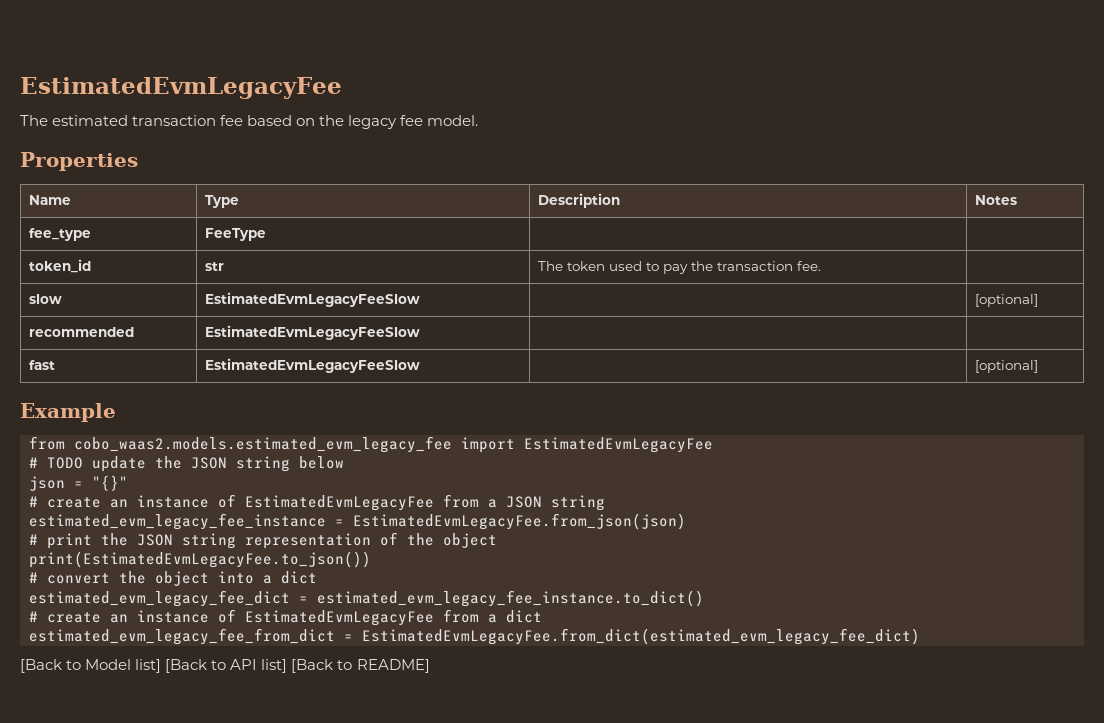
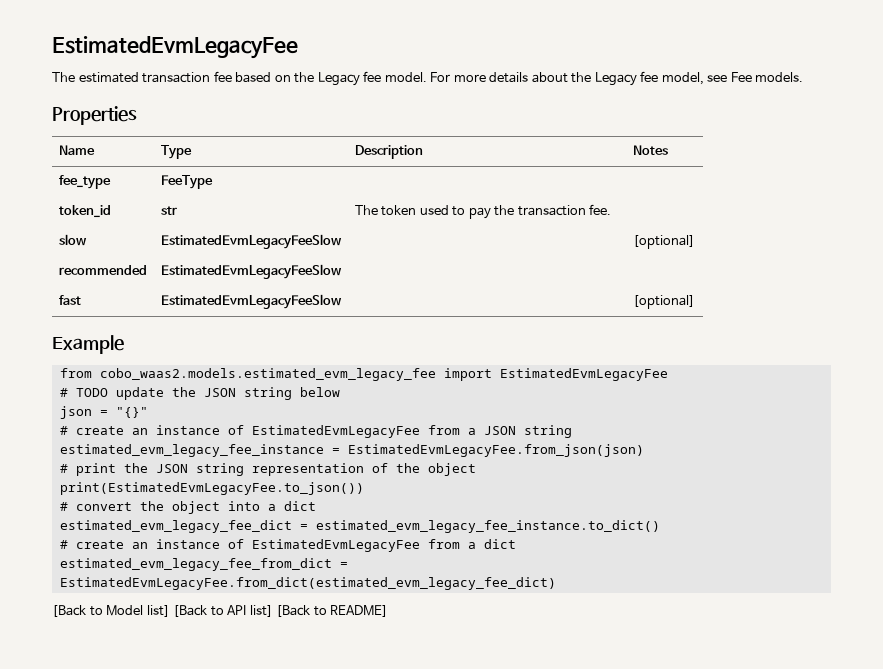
[348,115,398,129] legacy -> [317,72,360,86] Legacy
(479, 120) none -> [430,71,804,86] For more details about the Legacy fee model, see Fee models.

